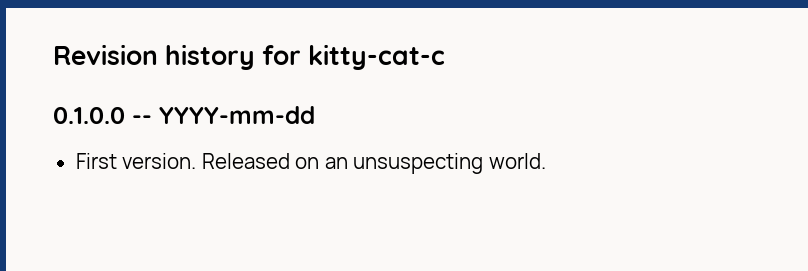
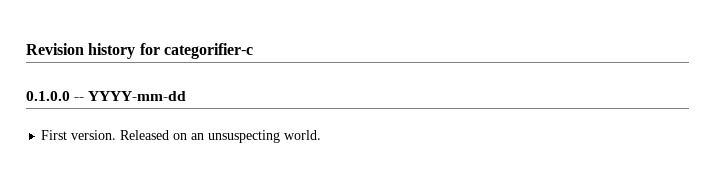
[308,44,446,70] kitty-cat-c -> [163,43,253,59] categorifier-c

